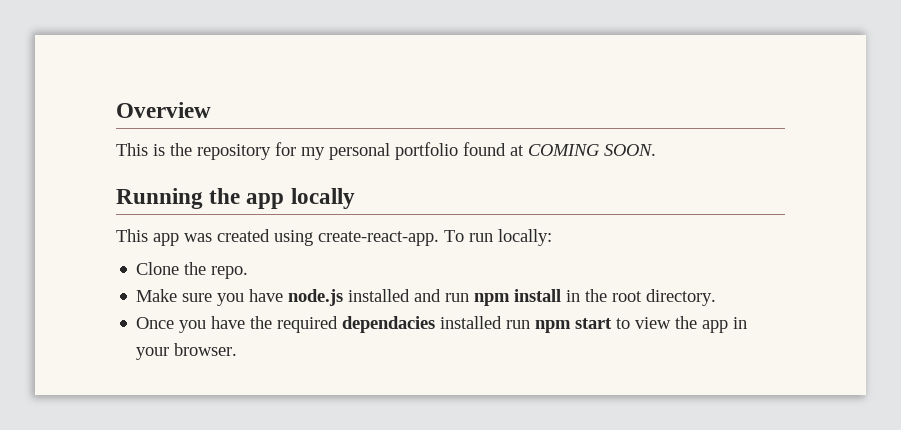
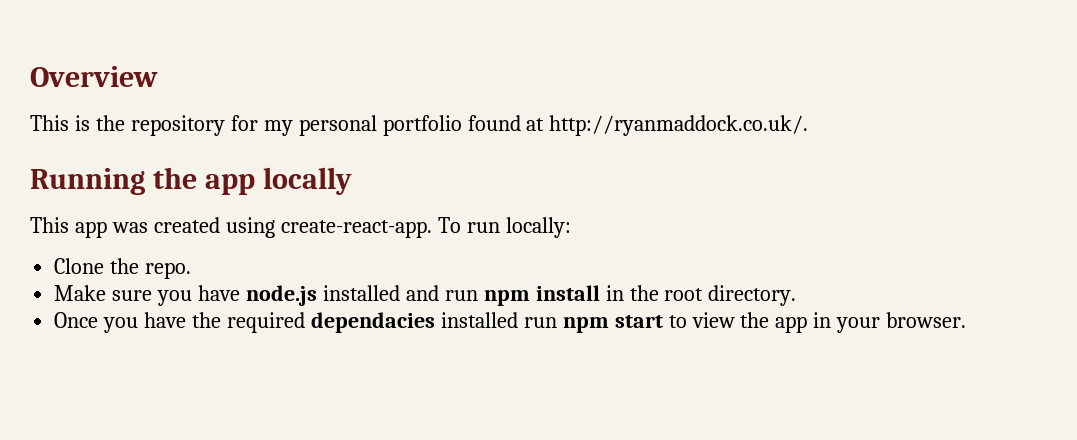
[528,144,656,156] COMING SOON. -> [549,115,809,136] http://ryanmaddock.co.uk/.

